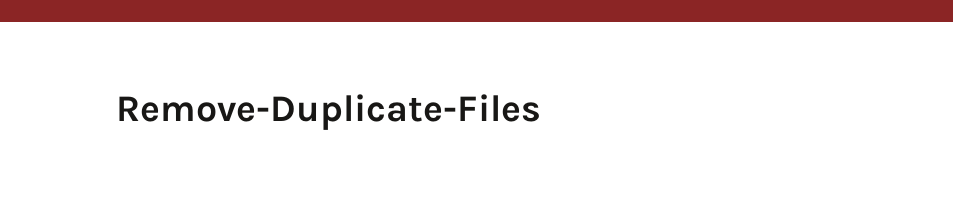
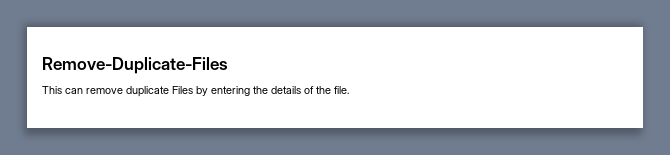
(541, 112) none -> [42,86,349,97] // This can remove duplicate Files by entering the details of the file.

